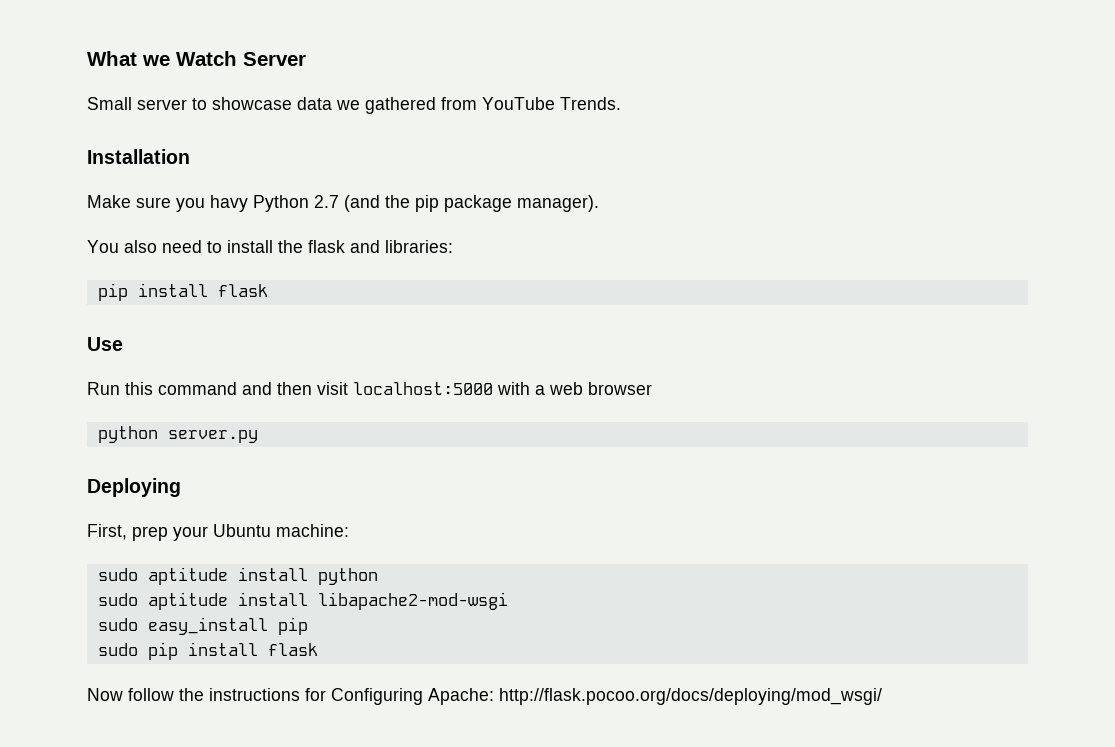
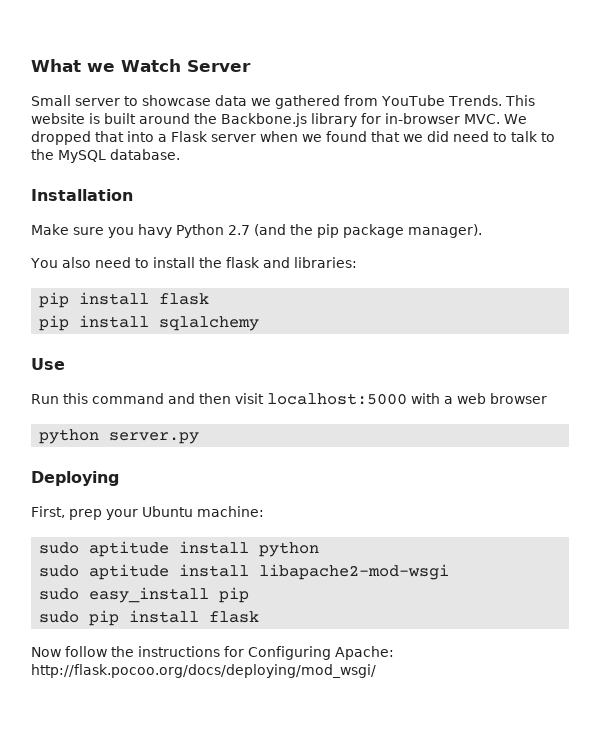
(621, 103) none -> [504,95,535,106] [31,113,527,127] [31,131,555,145] [31,149,180,163] This website is built around the Backbone.js library for in-browser MVC. We dropped that into a Flask server when we found that we did need to talk to the MySQL database.
(268, 290) none -> [39,315,260,331] // pip install sqlalchemy

